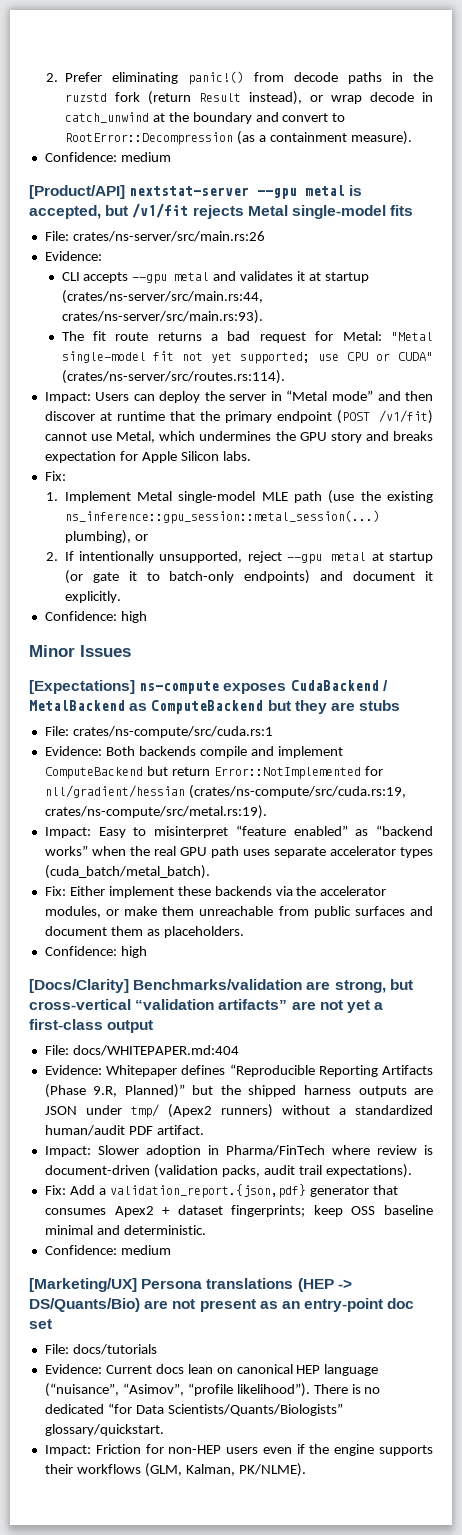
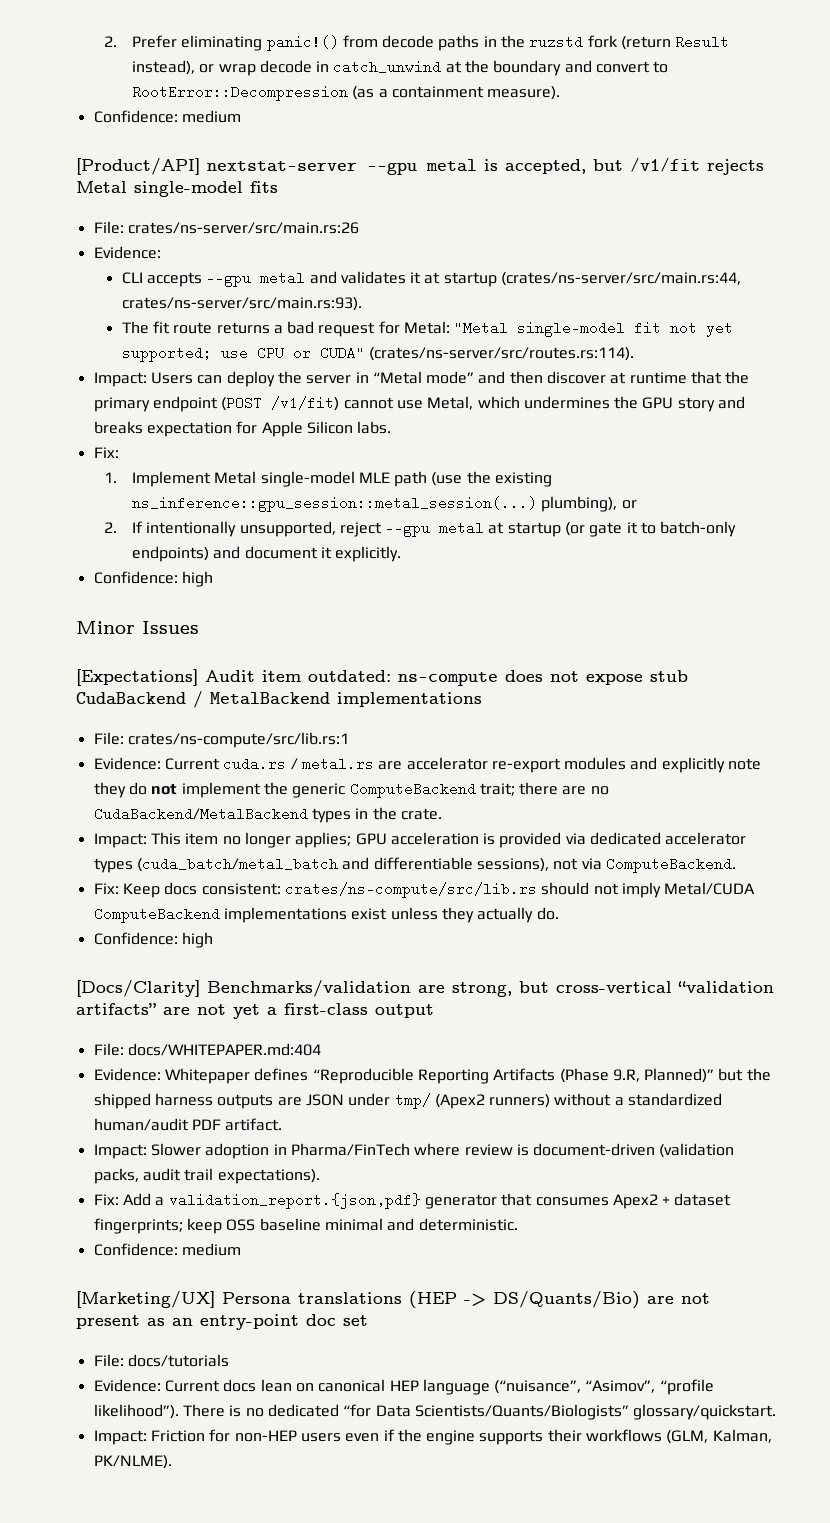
[139,680,388,694] [29,700,401,714] [44,726,273,738] [44,746,343,758] [44,766,383,779] [44,785,406,799] [44,805,267,819] [44,825,434,838] [44,845,433,858] [44,865,210,879] [44,886,387,898] [44,906,434,918] [44,926,244,938] ns-compute exposes CudaBackend / MetalBackend as ComputeBackend but they are stubs // File: crates/ns-compute/src/cuda.rs:1 // Evidence: Both backends compile and implement ComputeBackend but return Error::NotImplemented for nll/gradient/hessian (crates/ns-compute/src/cuda.rs:19, crates/ns-compute/src/metal.rs:19). // Impact: Easy to misinterpret “feature enabled” as “backend works” when the real GPU path uses separate accelerator types (cuda_batch/metal_batch). // Fix: Either implement these backends via the accelerator modules, or make them unreachable from public surfaces and document them as placeholders. -> [205,670,688,686] [76,691,482,708] [93,732,349,748] [93,757,762,773] [93,782,609,798] [93,807,442,823] [93,832,747,848] [93,857,736,873] [93,882,756,898] [93,907,559,923] Audit item outdated: ns-compute does not expose stub CudaBackend / MetalBackend implementations // File: crates/ns-compute/src/lib.rs:1 // Evidence: Current cuda.rs / metal.rs are accelerator re-export modules and explicitly note they do not implement the generic ComputeBackend trait; there are no CudaBackend/MetalBackend types in the crate. // Impact: This item no longer applies; GPU acceleration is provided via dedicated accelerator types (cuda_batch/metal_batch and differentiable sessions), not via ComputeBackend. // Fix: Keep docs consistent: crates/ns-compute/src/lib.rs should not imply Metal/CUDA ComputeBackend implementations exist unless they actually do.

